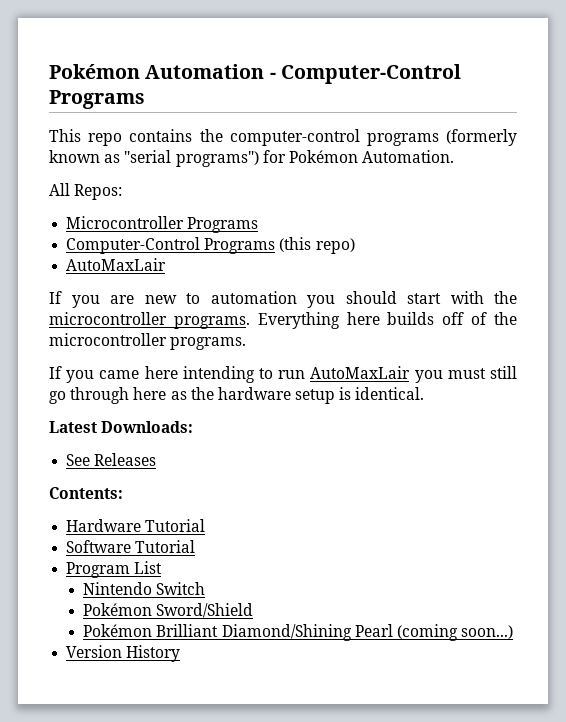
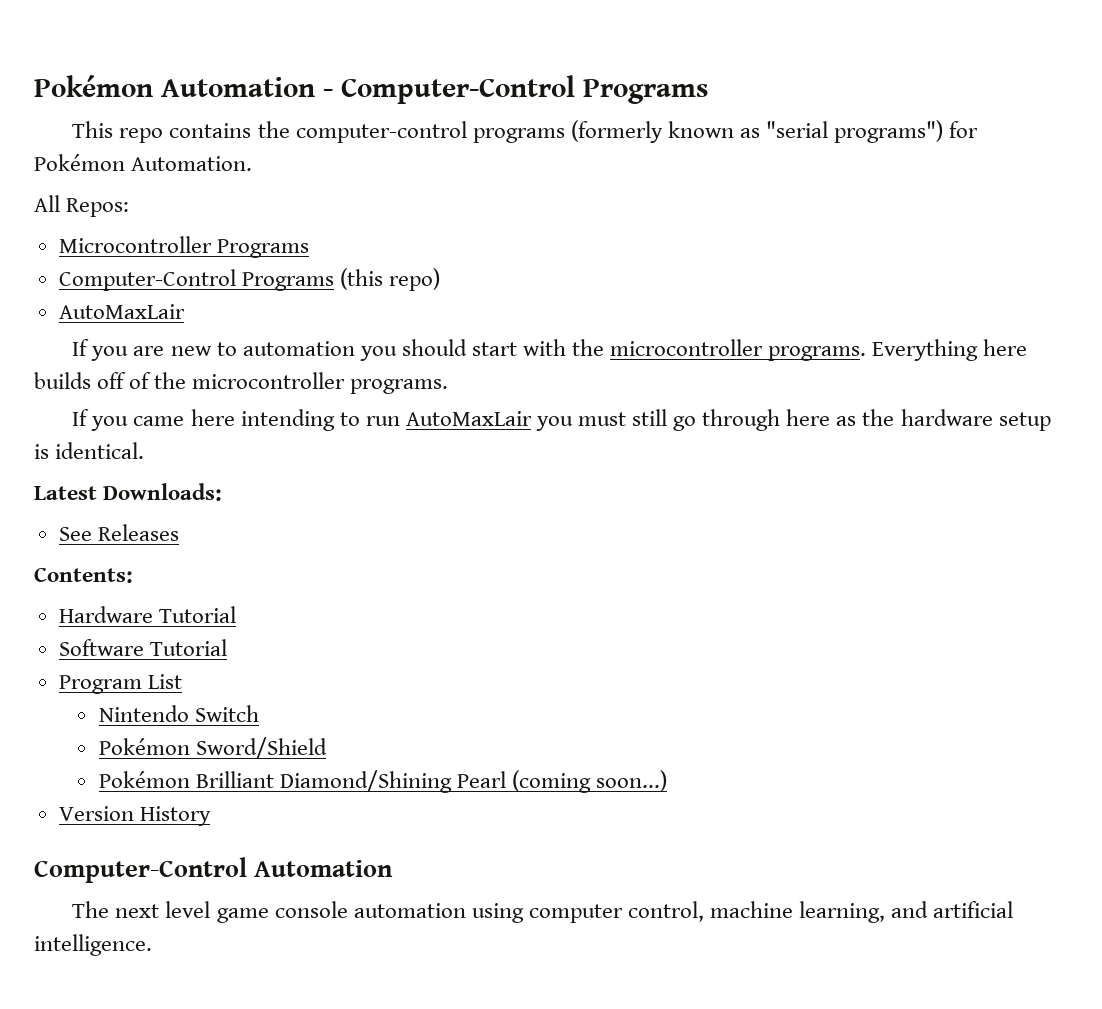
(181, 653) none -> [34,857,394,883] [72,901,1014,923] [34,934,152,956] // Computer-Control Automation // The next level game console automation using computer control, machine learning, and artificial intelligence.

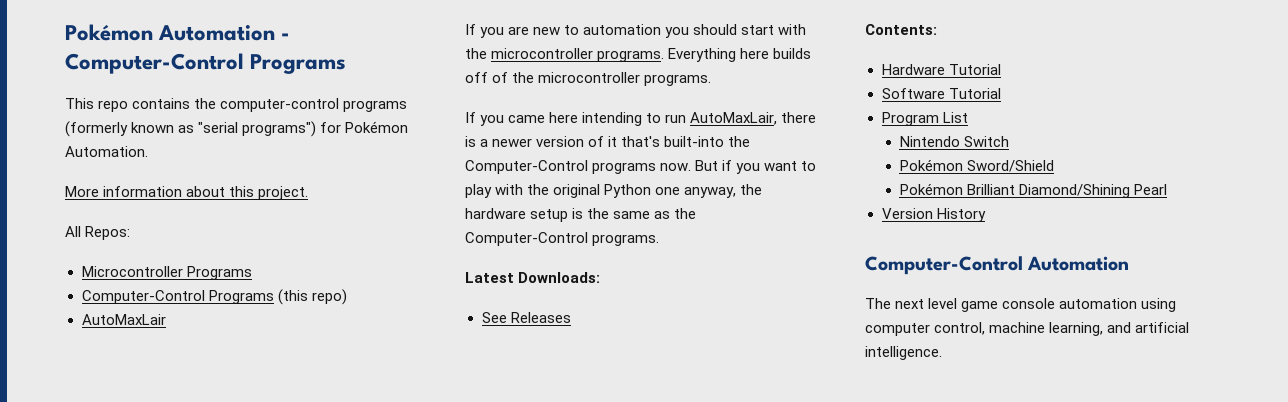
(253, 163) none -> [65,186,309,200] // More information about this project.
[405,409,1051,431] [34,442,145,459] AutoMaxLair you must still go through here as the hardware setup is identical. -> [690,112,817,125] [465,136,751,147] [465,160,817,174] [465,184,763,198] [465,208,697,222] [465,232,660,246] AutoMaxLair, there is a newer version of it that's built-into the Computer-Control programs now. But if you want to play with the original Python one anyway, the hardware setup is the same as the Computer-Control programs.
[511,770,667,793] (coming soon...) -> (1167, 189) none

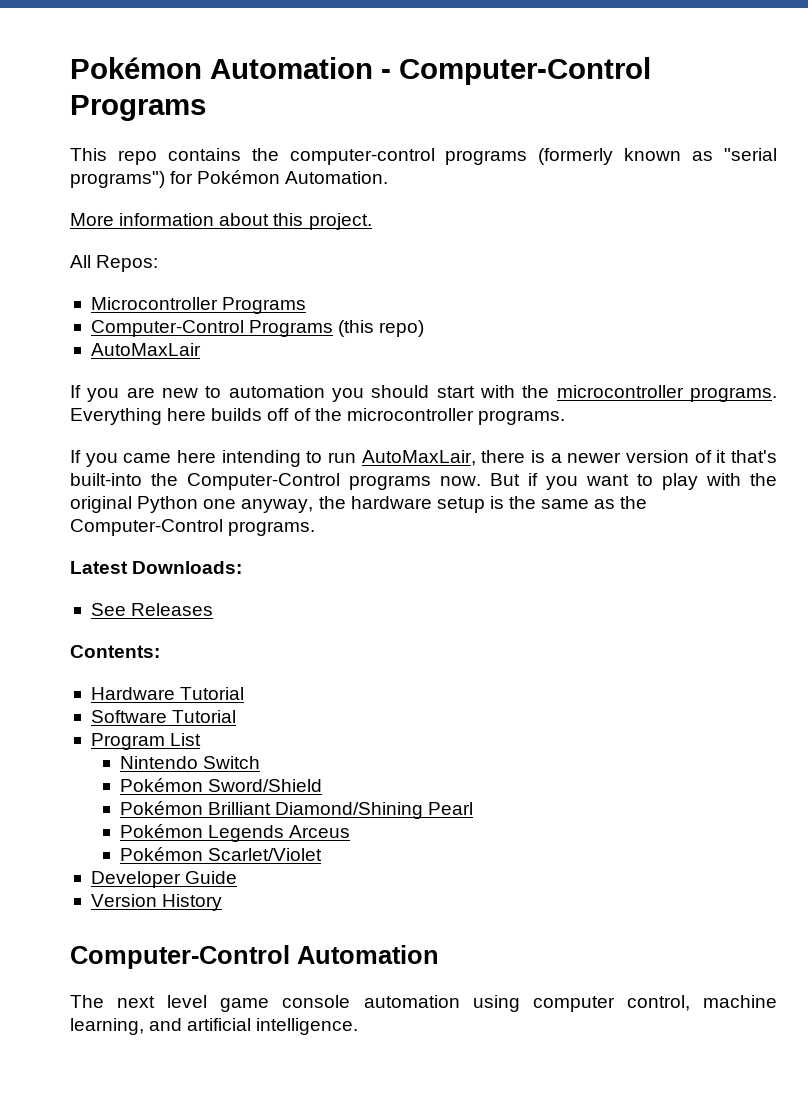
(1167, 189) none -> [119,824,351,842] [119,847,322,861] [90,871,238,888] // Pokémon Legends Arceus // Pokémon Scarlet/Violet // Developer Guide

